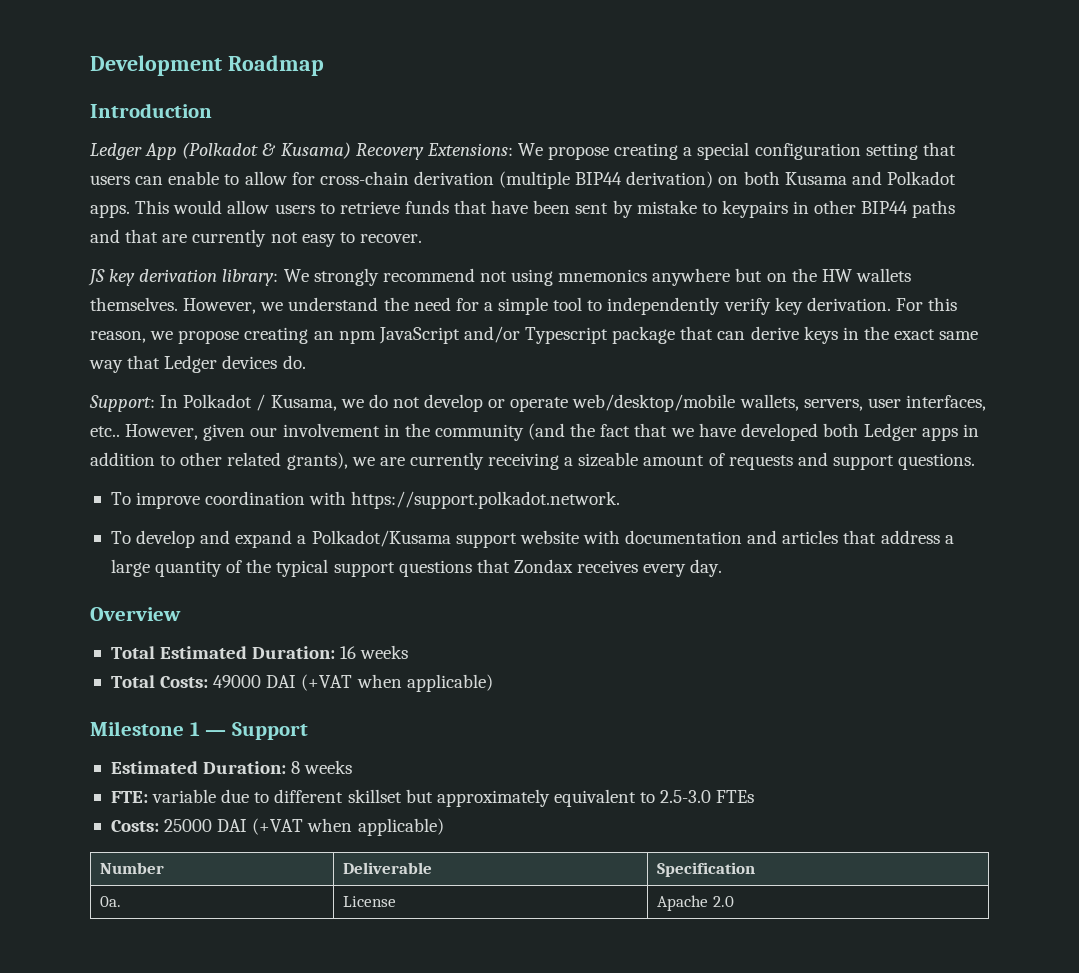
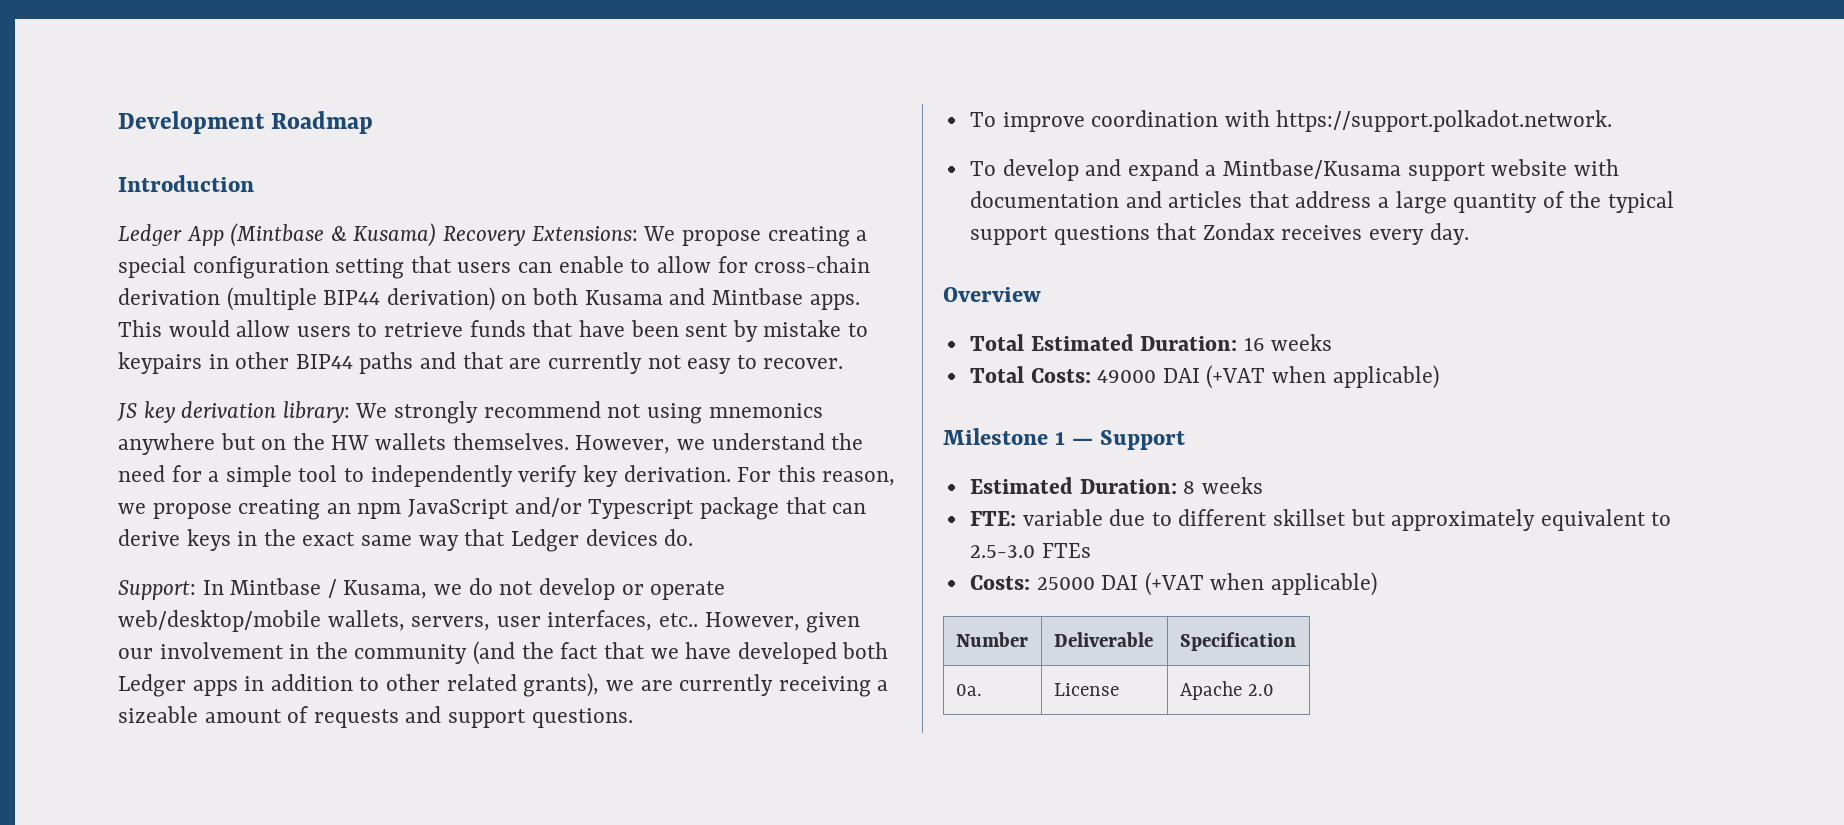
[182,142,259,159] (Polkadot -> [230,223,325,247] (Mintbase
[886,171,956,185] Polkadot -> [711,288,803,305] Mintbase
[183,394,253,408] Polkadot -> [230,578,322,595] Mintbase
[311,530,451,547] Polkadot/Kusama -> [1223,159,1402,179] Mintbase/Kusama

